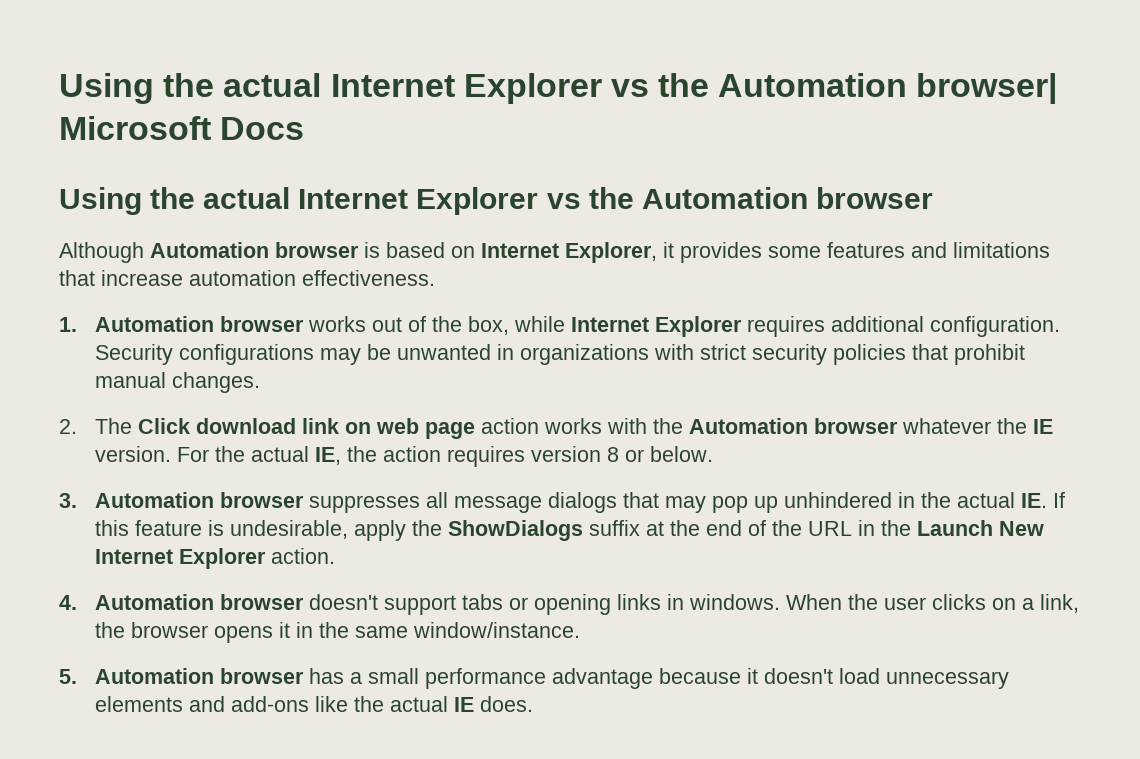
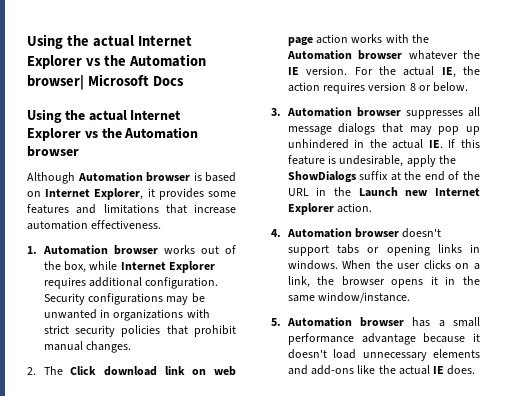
[998,521,1044,536] New -> [405,190,429,196] new

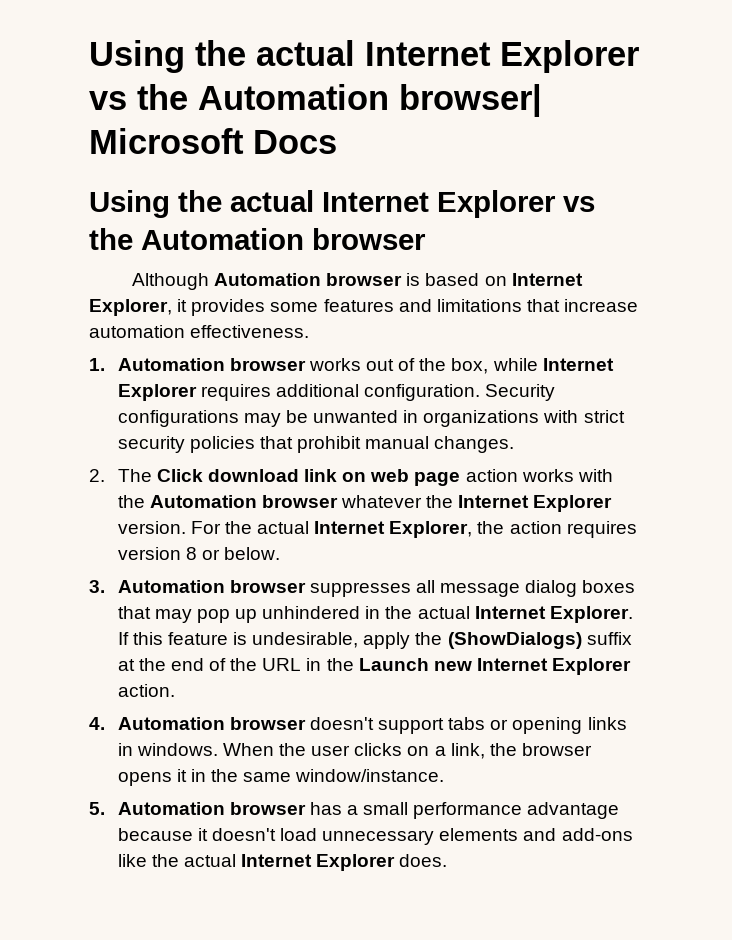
[287,67,299,75] IE -> [458,495,613,512] Internet Explorer
[441,67,456,78] IE, -> [314,521,473,538] Internet Explorer,
[338,123,376,135] dialogs -> [525,580,636,597] dialog boxes
[428,140,443,148] IE. -> [474,606,633,623] Internet Explorer.
[287,171,356,183] ShowDialogs -> [447,632,582,649] (ShowDialogs)
[433,366,445,374] IE -> [241,854,396,871] Internet Explorer

